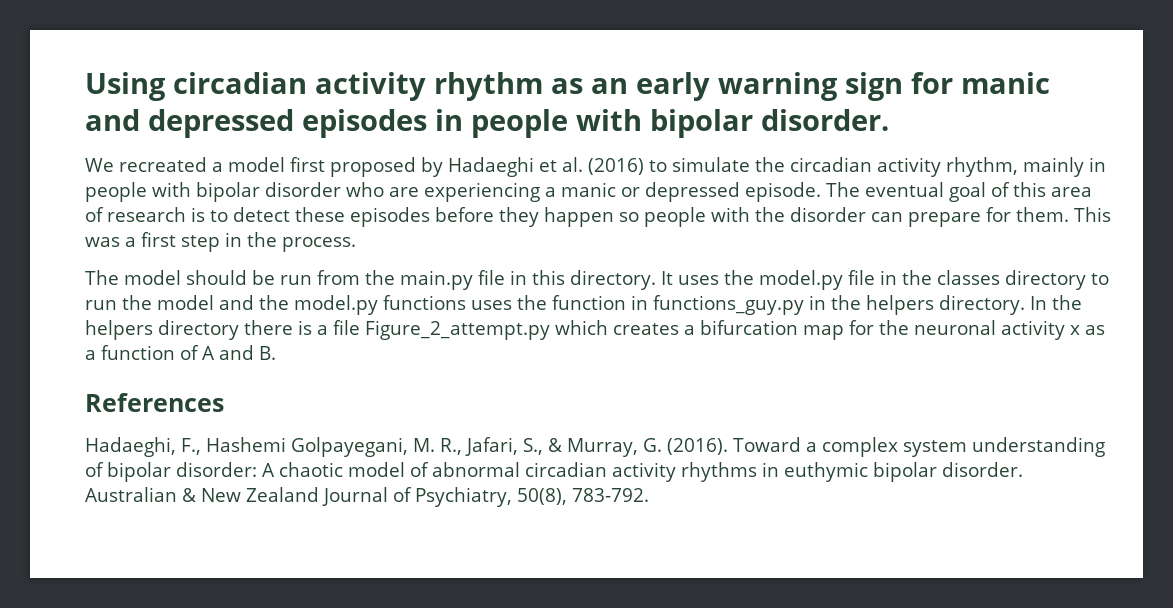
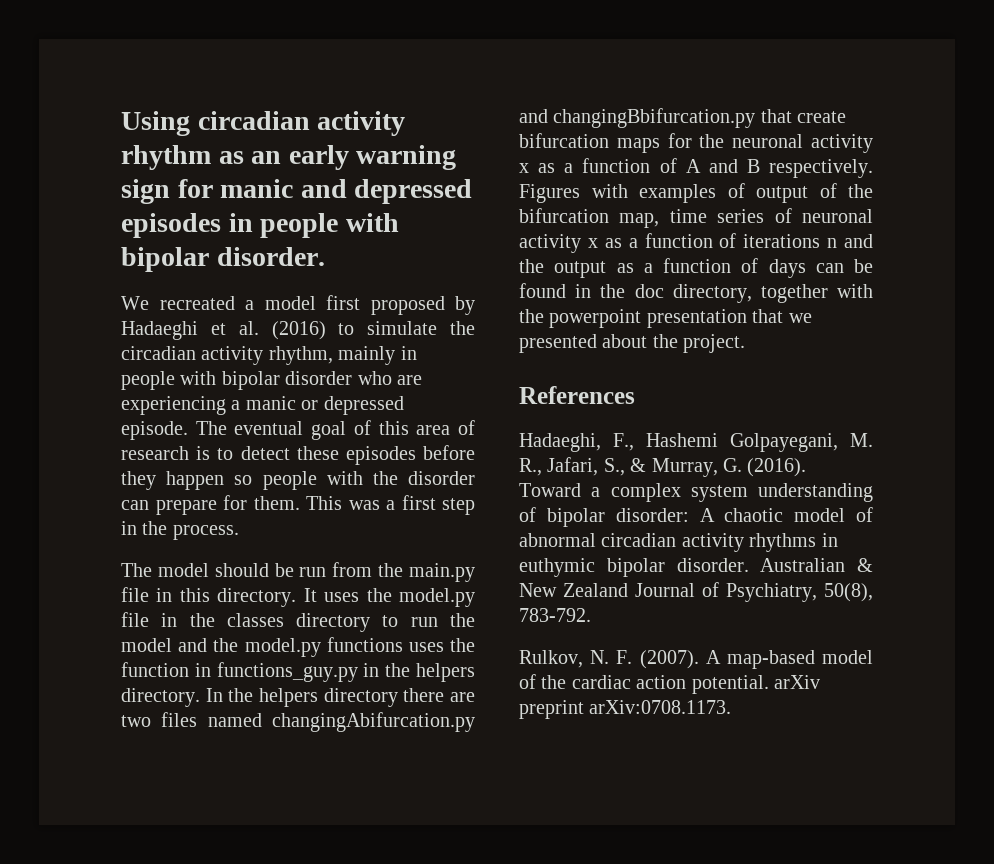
[298,320,844,340] is a file Figure_2_attempt.py which creates a bifurcation map -> [450,692,475,702] [121,712,475,732] [519,108,847,128] [519,133,660,153] are two files named changingAbifurcation.py and changingBbifurcation.py that create bifurcation maps
[259,346,276,360] B. -> [746,159,873,178] [519,183,873,203] [519,208,873,228] [519,233,873,253] [519,258,873,278] [519,283,873,303] [519,309,812,328] [519,334,746,353] B respectively. Figures with examples of output of the bifurcation map, time series of neuronal activity x as a function of iterations n and the output as a function of days can be found in the doc directory, together with the powerpoint presentation that we presented about the project.
(649, 495) none -> [519,650,873,669] [519,674,820,694] [519,700,732,719] // Rulkov, N. F. (2007). A map-based model of the cardiac action potential. arXiv preprint arXiv:0708.1173.

